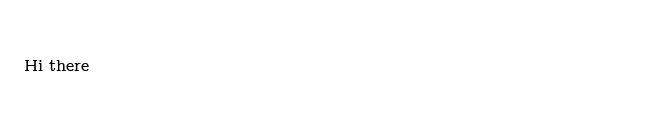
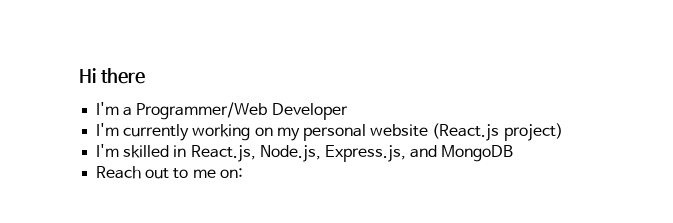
(89, 65) none -> [96,102,348,120] [96,123,563,141] [96,144,514,162] [96,166,243,179] // I'm a Programmer/Web Developer // I'm currently working on my personal website (React.js project) // I'm skilled in React.js, Node.js, Express.js, and MongoDB // Reach out to me on:

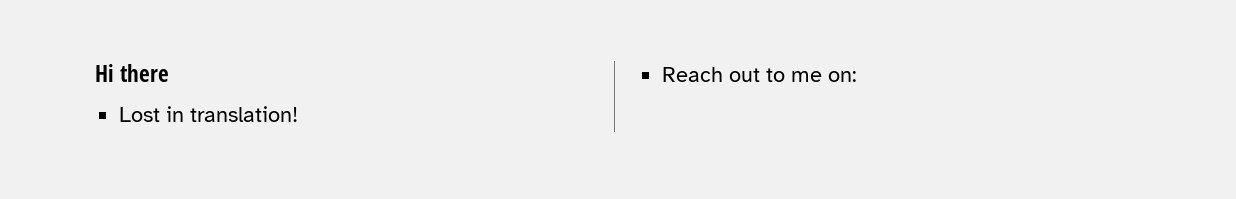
[96,102,348,120] [96,123,563,141] [96,144,514,162] I'm a Programmer/Web Developer // I'm currently working on my personal website (React.js project) // I'm skilled in React.js, Node.js, Express.js, and MongoDB -> [119,106,299,122] Lost in translation!

